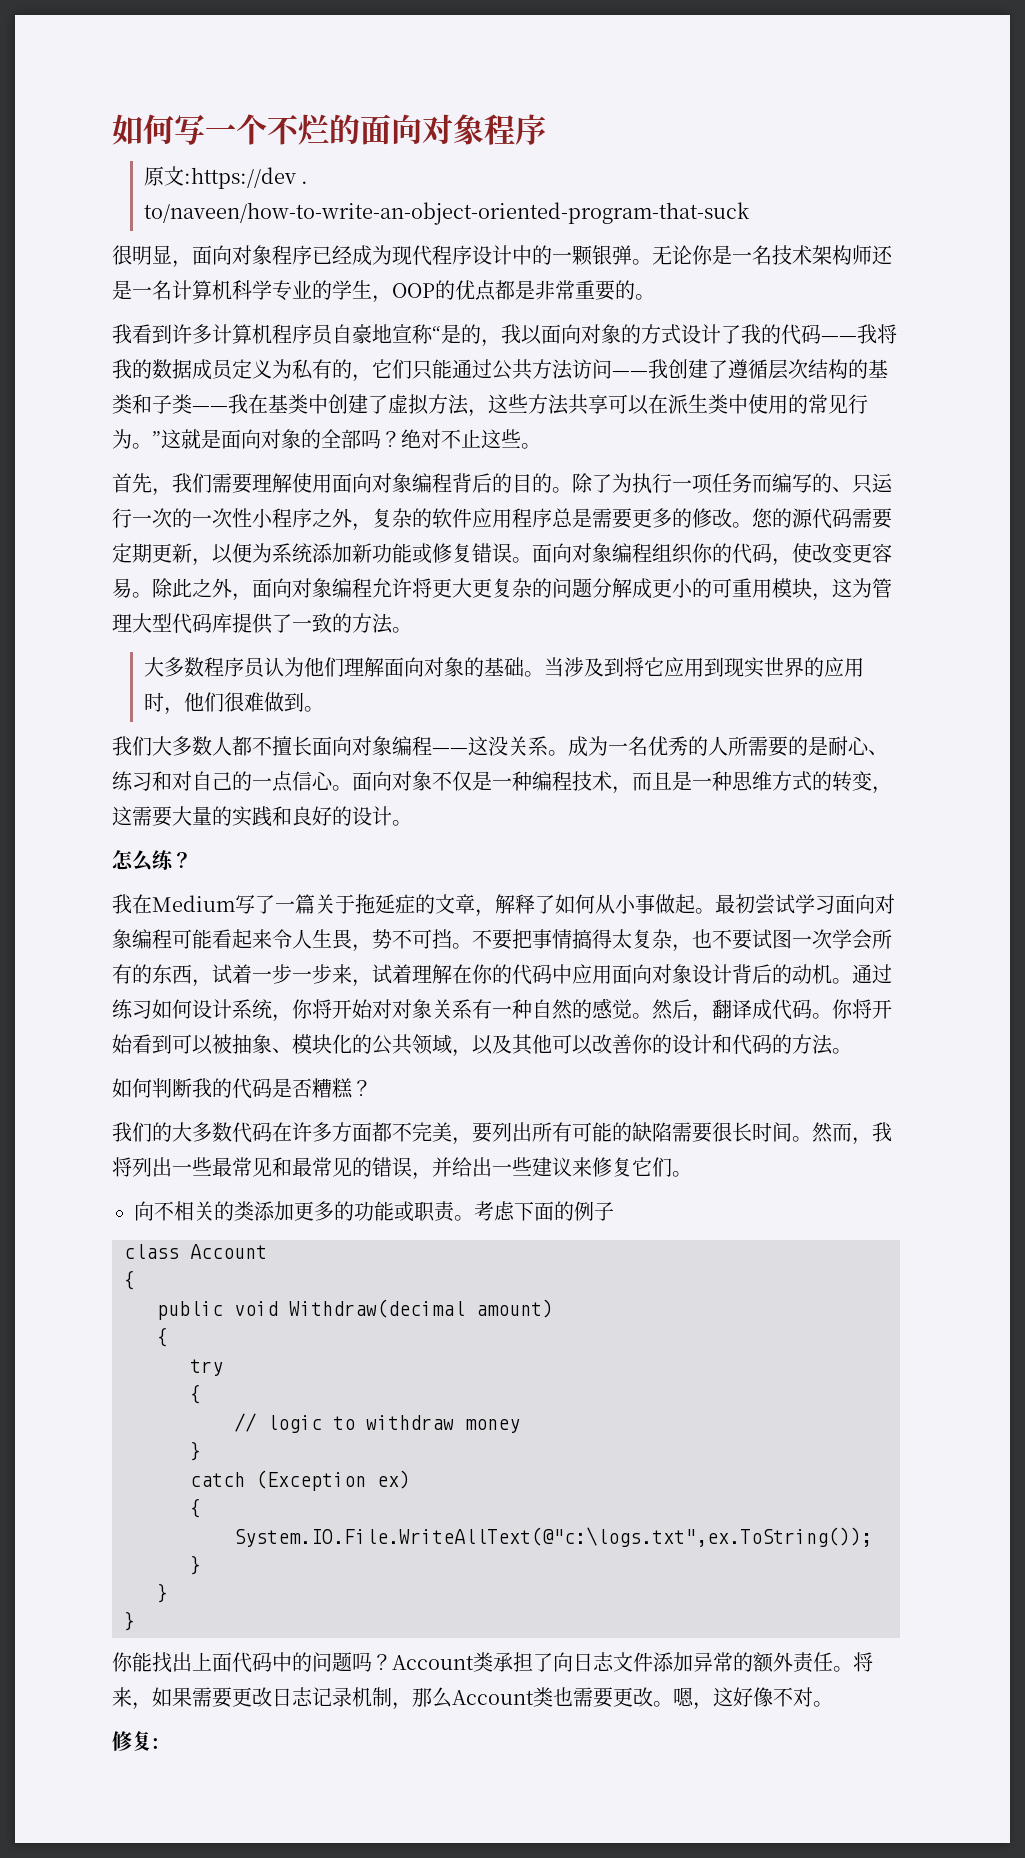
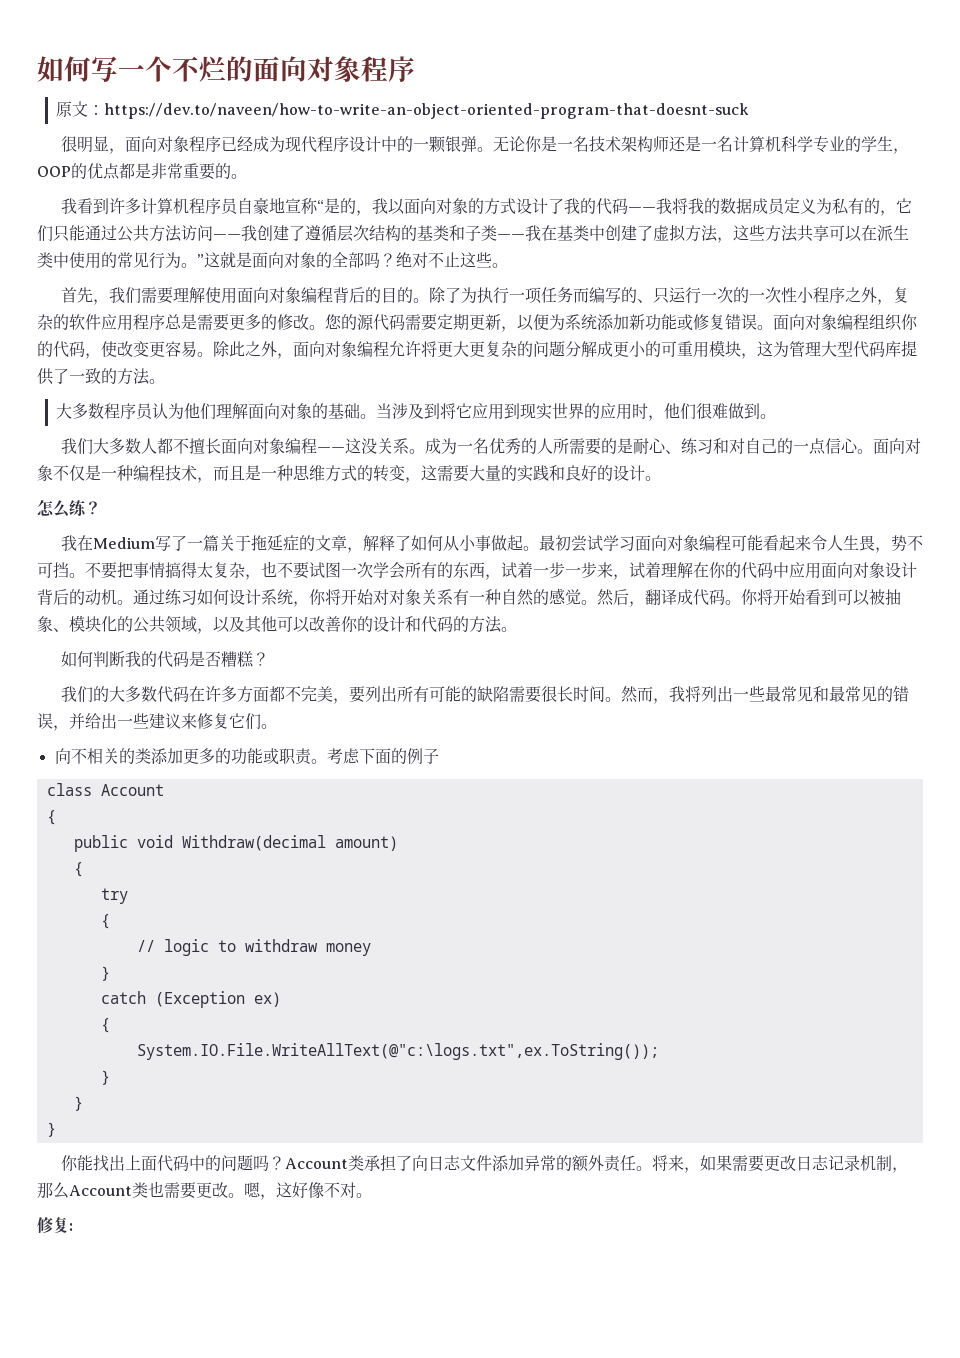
[183,167,309,189] [143,202,750,225] :https://dev . to/naveen/how-to-write-an-object-oriented-program-that-suck -> [88,103,750,119] ：https://dev.to/naveen/how-to-write-an-object-oriented-program-that-doesnt-suck

